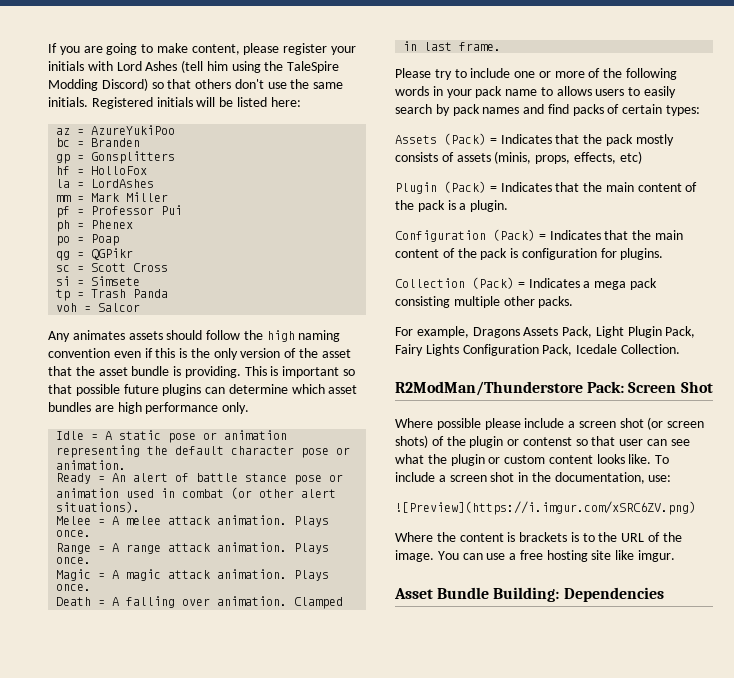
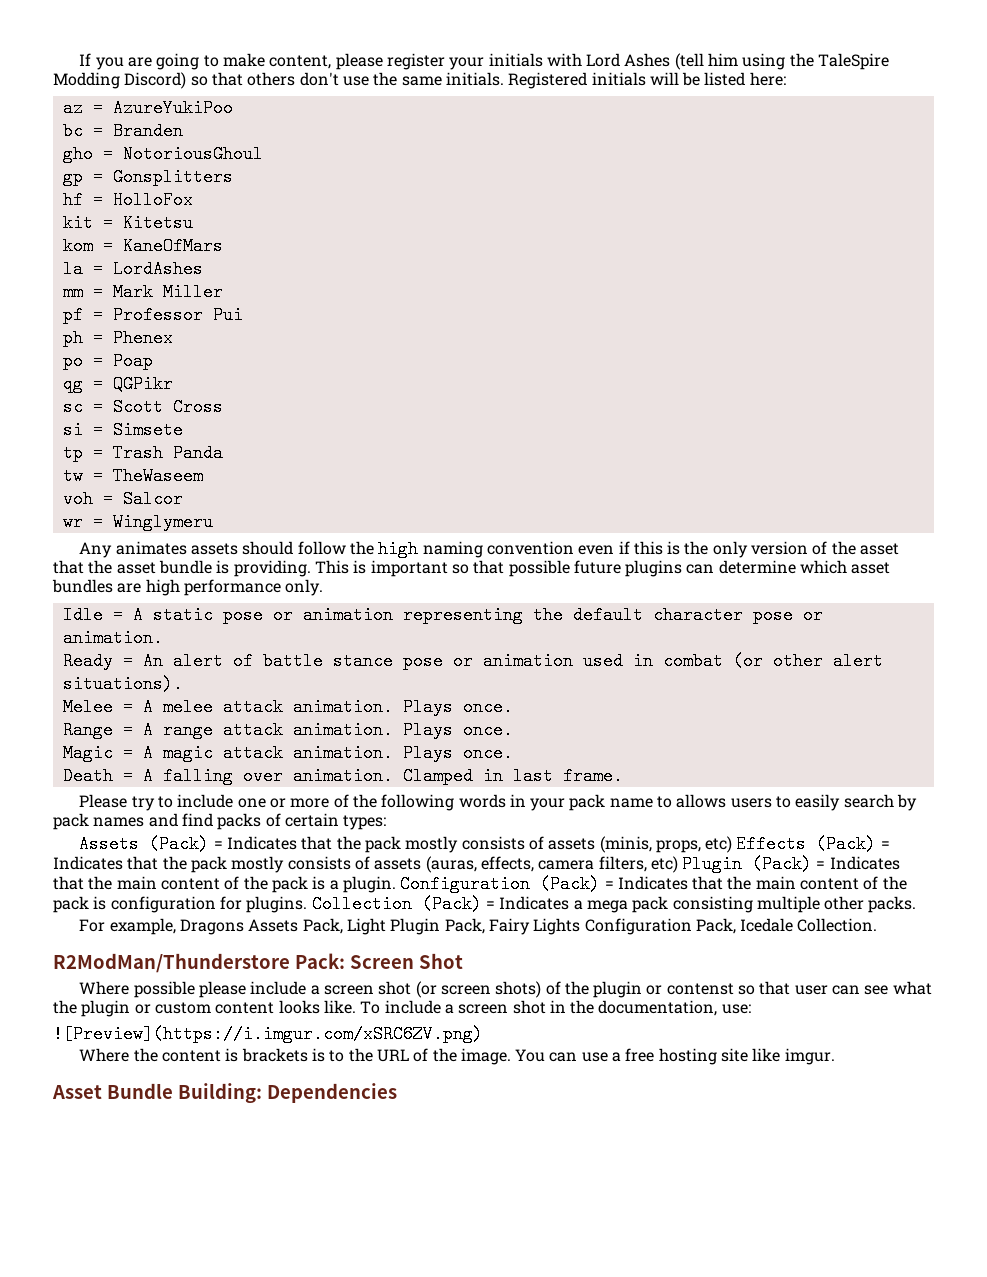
(141, 142) none -> [62,145,263,163] // gho = NotoriousGhoul
(148, 170) none -> [62,214,193,232] [62,237,223,255] // kit = Kitetsu // kom = KaneOfMars
(169, 293) none -> [62,467,203,485] // tw = TheWaseem
(141, 307) none -> [62,513,213,531] // wr = Winglymeru
[573,151,642,164] effects, etc) // -> [705,835,890,853] [53,856,678,873] etc) Effects (Pack) = Indicates that the pack mostly consists of assets (auras, effects, camera filters, etc)
(509, 206) // -> (396, 884) none
(664, 254) // -> (308, 904) none

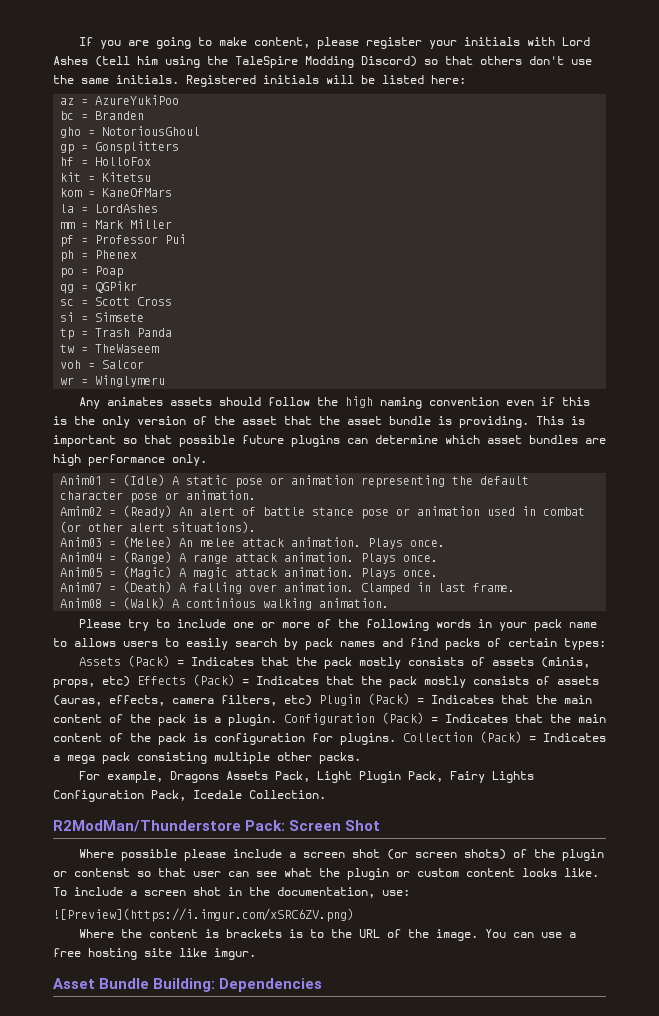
[62,606,123,624] Idle = -> [60,474,166,486] Anim01 = (Idle)
[62,652,133,670] Ready = -> [60,505,173,518] Amim02 = (Ready)
[62,698,153,716] Melee = A -> [60,536,194,548] Anim03 = (Melee) An
[62,721,133,739] Range = -> [60,551,173,564] Anim04 = (Range)
[62,744,133,762] Magic = -> [60,566,173,579] Anim05 = (Magic)
[62,767,133,785] Death = -> [60,581,173,593] Anim07 = (Death)
(623, 776) none -> [60,597,390,610] // Anim08 = (Walk) A continious walking animation.

